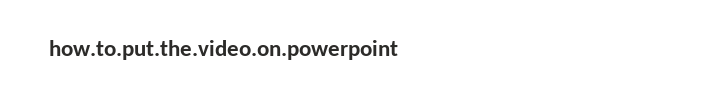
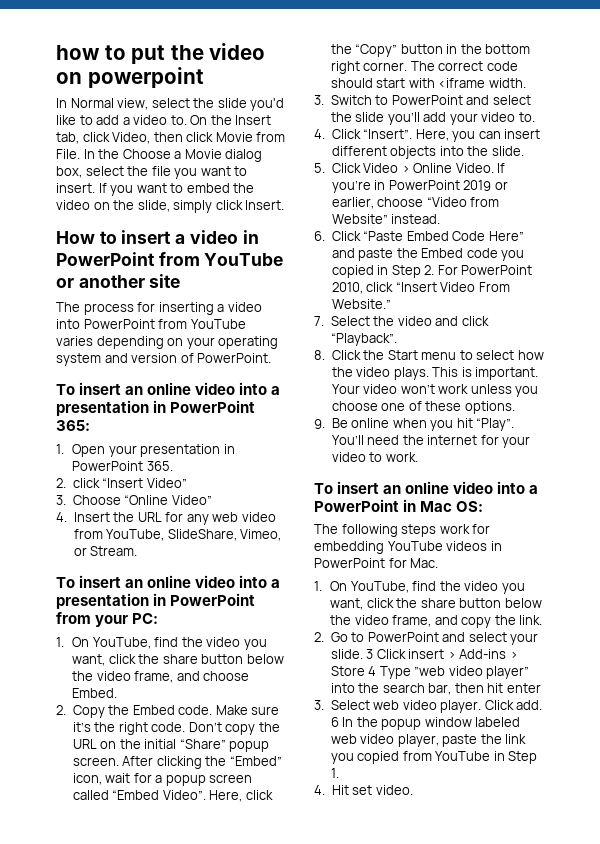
[49,40,398,60] how.to.put.the.video.on.powerpoint -> [56,43,266,64] [56,67,204,88] [56,98,285,111] [56,115,272,125] [56,132,286,144] [56,149,263,162] [56,166,248,179] [56,183,255,196] [56,200,285,213] [56,230,259,244] [56,252,284,266] [56,274,181,288] [56,302,262,315] [56,319,246,329] [56,336,279,349] [56,353,272,366] [56,382,281,395] [56,400,256,416] [56,420,90,431] [56,444,235,457] [72,461,173,471] [56,478,187,488] [56,495,212,505] [56,512,276,525] [73,529,282,541] [73,546,138,556] [56,575,281,588] [56,593,256,609] [56,612,159,627] [56,637,267,650] [72,654,284,666] [72,671,250,683] [72,688,118,698] [56,705,280,718] [72,722,280,735] [72,739,270,752] [72,756,282,769] [72,773,253,786] [72,790,273,802] [330,44,531,57] [330,61,518,74] [330,78,526,88] [314,95,531,105] [330,112,535,125] [314,129,541,142] [331,146,524,159] [314,163,506,173] [331,180,508,193] [331,197,500,209] [331,214,441,224] [314,231,524,241] [331,248,525,261] [331,265,533,278] [331,282,510,294] [331,299,391,309] [314,316,489,326] [330,333,397,346] [314,350,544,360] [331,367,539,380] [331,384,539,397] [331,401,515,414] [314,418,515,431] [331,435,531,448] [331,452,418,462] [314,481,539,494] [314,499,484,512] [314,524,491,537] [314,541,502,554] [314,558,439,568] [314,581,525,594] [330,598,542,610] [330,615,543,628] [314,632,539,645] [330,649,518,659] [330,666,530,679] [330,683,541,695] [314,700,543,713] [330,717,521,730] [330,734,527,747] [330,751,538,764] [330,768,339,778] [314,785,413,795] how to put the video on powerpoint // In Normal view, select the slide you'd like to add a video to. On the Insert tab, click Video, then click Movie from File. In the Choose a Movie dialog box, select the file you want to insert. If you want to embed the video on the slide, simply click Insert. // How to insert a video in PowerPoint from YouTube or another site // The process for inserting a video into PowerPoint from YouTube varies depending on your operating system and version of PowerPoint. // To insert an online video into a presentation in PowerPoint 365: // 1. Open your presentation in PowerPoint 365. // 2. click “Insert Video” // 3. Choose “Online Video” // 4. Insert the URL for any web video from YouTube, SlideShare, Vimeo, or Stream. // To insert an online video into a presentation in PowerPoint from your PC: // 1. On YouTube, find the video you want, click the share button below the video frame, and choose Embed. // 2. Copy the Embed code. Make sure it’s the right code. Don’t copy the URL on the initial “Share” popup screen. After clicking the “Embed” icon, wait for a popup screen called “Embed Video”. Here, click the “Copy” button in the bottom right corner. The correct code should start with <iframe width. // 3. Switch to PowerPoint and select the slide you’ll add your video to. // 4. Click “Insert”. Here, you can insert different objects into the slide. // 5. Click Video > Online Video. If you’re in PowerPoint 2019 or earlier, choose “Video from Website” instead. // 6. Click “Paste Embed Code Here” and paste the Embed code you copied in Step 2. For PowerPoint 2010, click “Insert Video From Website.” // 7. Select the video and click “Playback”. // 8. Click the Start menu to select how the video plays. This is important. Your video won’t work unless you choose one of these options. // 9. Be online when you hit “Play”. You’ll need the internet for your video to work. // To insert an online video into a PowerPoint in Mac OS: // The following steps work for embedding YouTube videos in PowerPoint for Mac. // 1. On YouTube, find the video you want, click the share button below the video frame, and copy the link. // 2. Go to PowerPoint and select your slide. 3 Click insert > Add-ins > Store 4 Type ”web video player” into the search bar, then hit enter // 3. Select web video player. Click add. 6 In the popup window labeled web video player, paste the link you copied from YouTube in Step 1. // 4. Hit set video.

